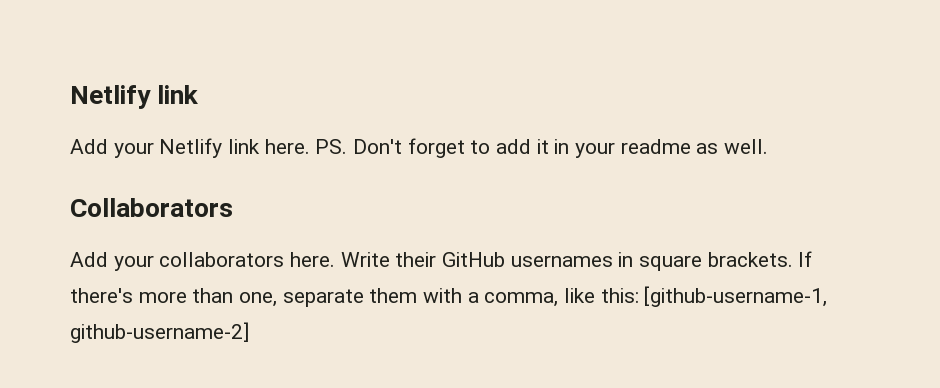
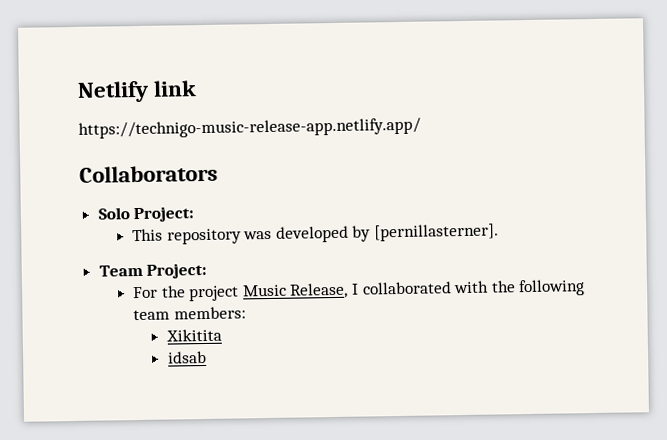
[70,138,769,158] [70,198,233,217] [70,251,813,271] [70,286,828,307] [70,322,249,343] Add your Netlify link here. PS. Don't forget to add it in your readme as well. // Collaborators // Add your collaborators here. Write their GitHub usernames in square brackets. If there's more than one, separate them with a comma, like this: [github-username-1, github-username-2] -> [78,117,421,139] [79,164,218,183] [97,206,196,223] [132,223,500,245] [98,262,208,279] [133,279,586,302] [133,306,246,321] [165,328,222,342] [167,350,207,364] https://technigo-music-release-app.netlify.app/ // Collaborators // Solo Project: // This repository was developed by [pernillasterner]. // Team Project: // For the project Music Release, I collaborated with the following team members: // Xikitita // idsab

